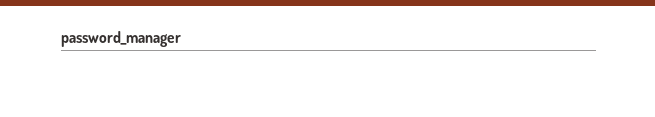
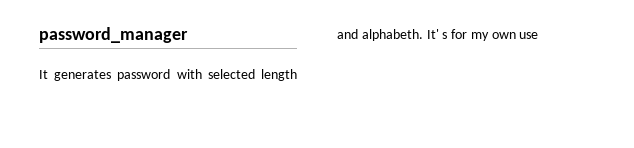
(181, 39) none -> [39,69,297,81] [337,29,539,41] // It generates password with selected length and alphabeth. It' s for my own use

